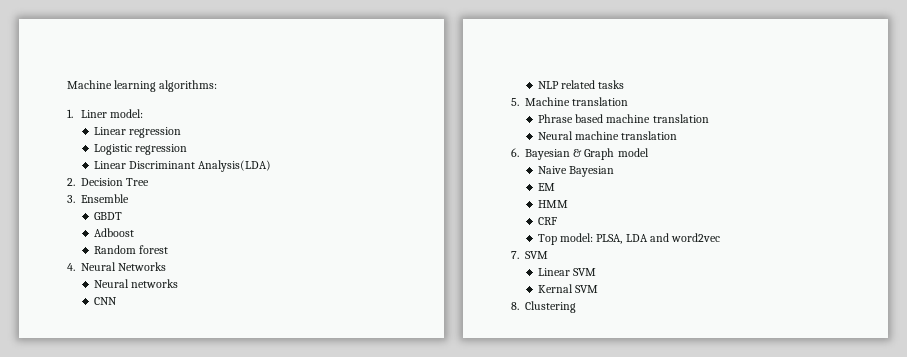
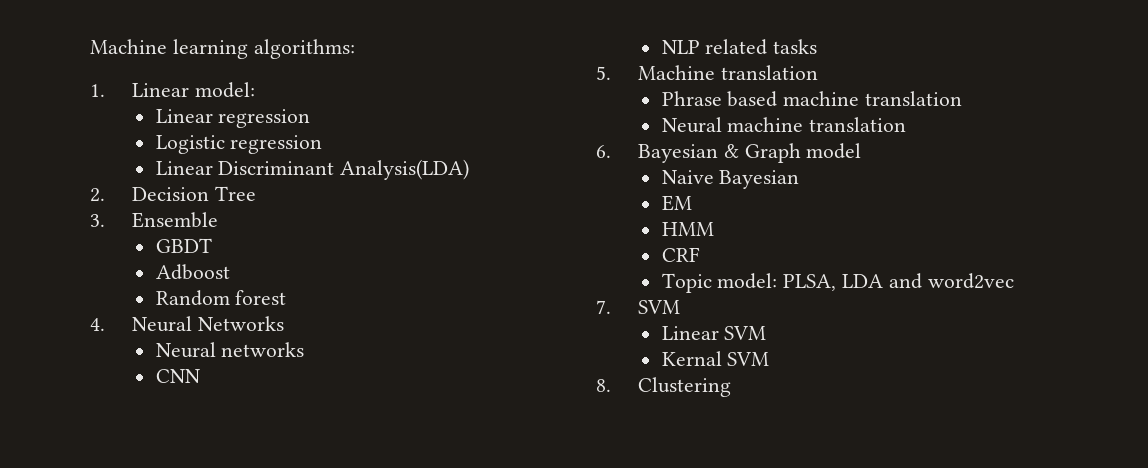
[80,110,107,118] Liner -> [131,83,189,97] Linear
[537,234,557,245] Top -> [661,273,712,293] Topic

